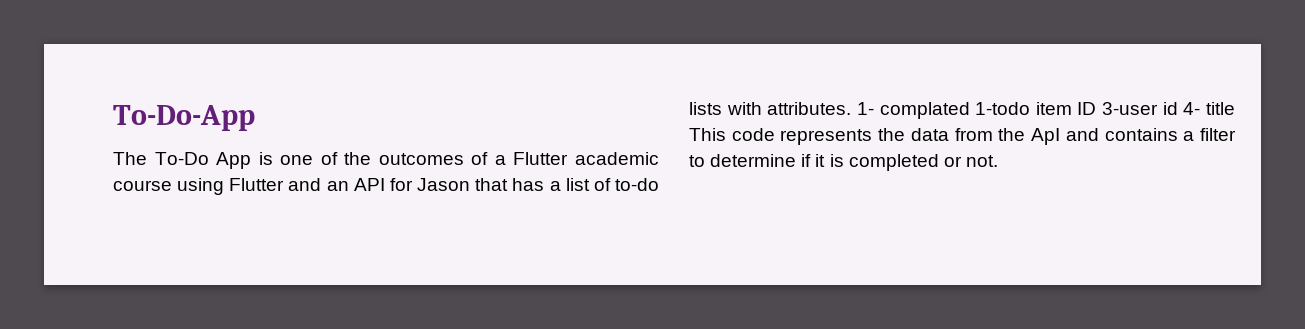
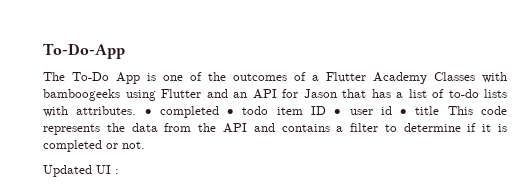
[575,152,659,165] [113,180,172,191] academic course -> [373,72,507,84] [43,89,120,101] Academy Classes with bamboogeeks
[856,102,1201,119] 1- complated 1-todo item ID 3-user id 4- -> [144,106,408,118] • completed • todo item ID • user id •
[1031,128,1061,145] ApI -> [222,123,247,133] API
(998, 161) none -> [43,165,119,177] // Updated UI :

